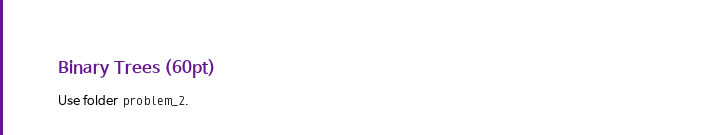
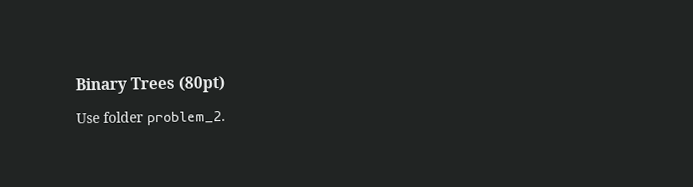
[164,59,217,78] (60pt) -> [178,75,226,93] (80pt)

